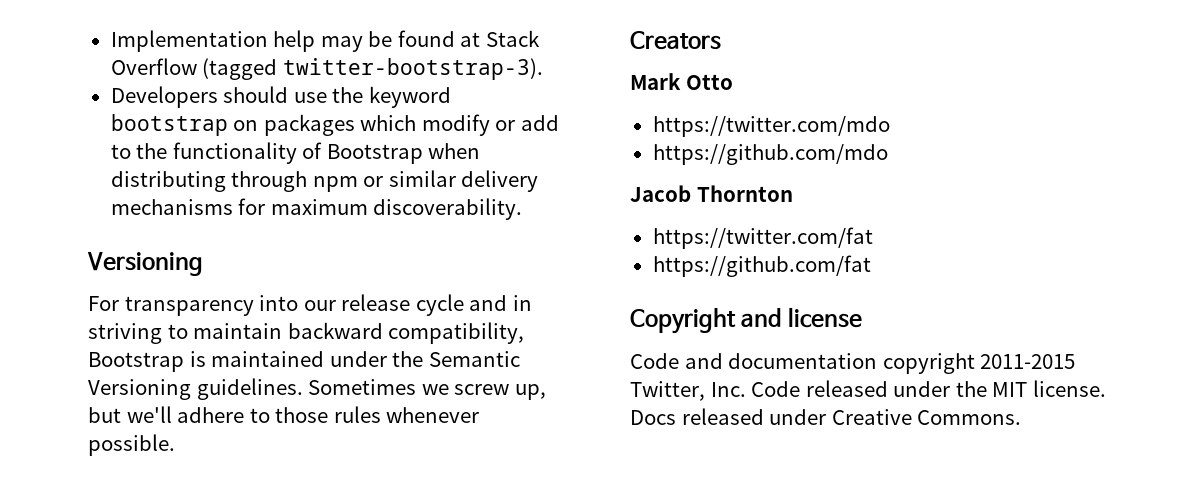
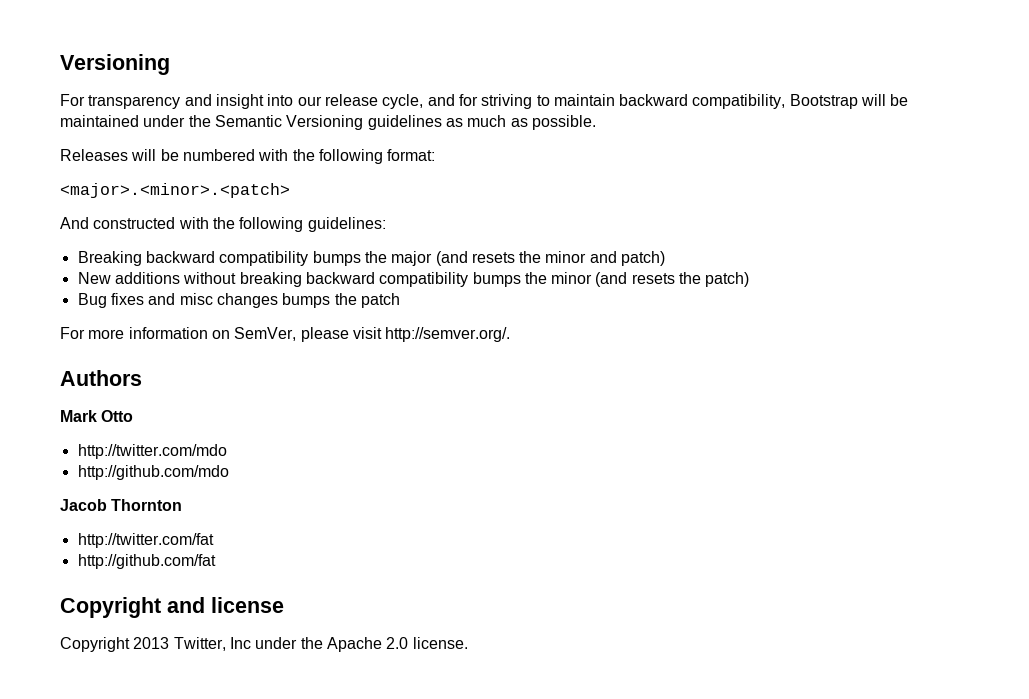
[110,30,540,52] [110,58,543,80] [110,86,451,108] [110,114,559,136] [110,142,481,164] [110,170,539,192] [110,198,523,220] Implementation help may be found at Stack Overflow (tagged twitter-bootstrap-3). // Developers should use the keyword bootstrap on packages which modify or add to the functionality of Bootstrap when distributing through npm or similar delivery mechanisms for maximum discoverability. // -> (60, 64) none
(254, 306) none -> [184,94,264,109] and insight
[415,294,532,316] cycle and in -> [382,94,478,109] cycle, and for
[189,351,206,367] is -> [861,94,909,106] will be
[196,378,546,400] [88,406,480,423] [88,434,175,456] [630,31,721,50] guidelines. Sometimes we screw up, but we'll adhere to those rules whenever possible. // Creators -> [367,115,596,130] [60,149,436,164] [60,183,290,198] [60,217,386,232] [77,251,666,266] [77,272,750,287] [77,293,400,308] [60,327,511,342] [60,370,142,386] guidelines as much as possible. // Releases will be numbered with the following format: // <major>.<minor>.<patch> // And constructed with the following guidelines: // Breaking backward compatibility bumps the major (and resets the minor and patch) // New additions without breaking backward compatibility bumps the minor (and resets the patch) // Bug fixes and misc changes bumps the patch // For more information on SemVer, please visit http://semver.org/. // Authors
[652,116,890,137] [652,144,888,165] https://twitter.com/mdo // https://github.com/mdo -> [77,444,227,459] [77,465,229,480] http://twitter.com/mdo // http://github.com/mdo
[652,227,873,249] [652,255,871,277] https://twitter.com/fat // https://github.com/fat -> [77,533,214,548] [77,554,216,569] http://twitter.com/fat // http://github.com/fat
[630,353,1076,374] [630,380,1106,401] [630,408,1022,425] Code and documentation copyright 2011-2015 Twitter, Inc. Code released under the MIT license. Docs released under Creative Commons. -> [60,637,468,652] Copyright 2013 Twitter, Inc under the Apache 2.0 license.

